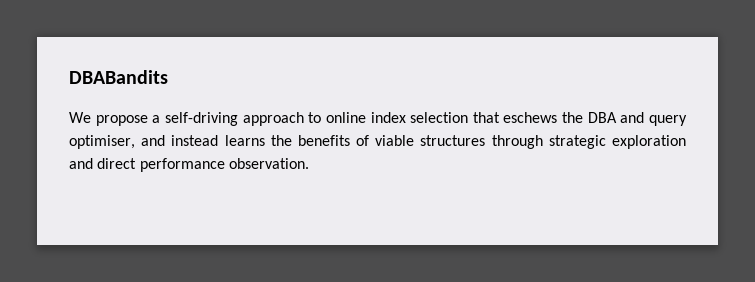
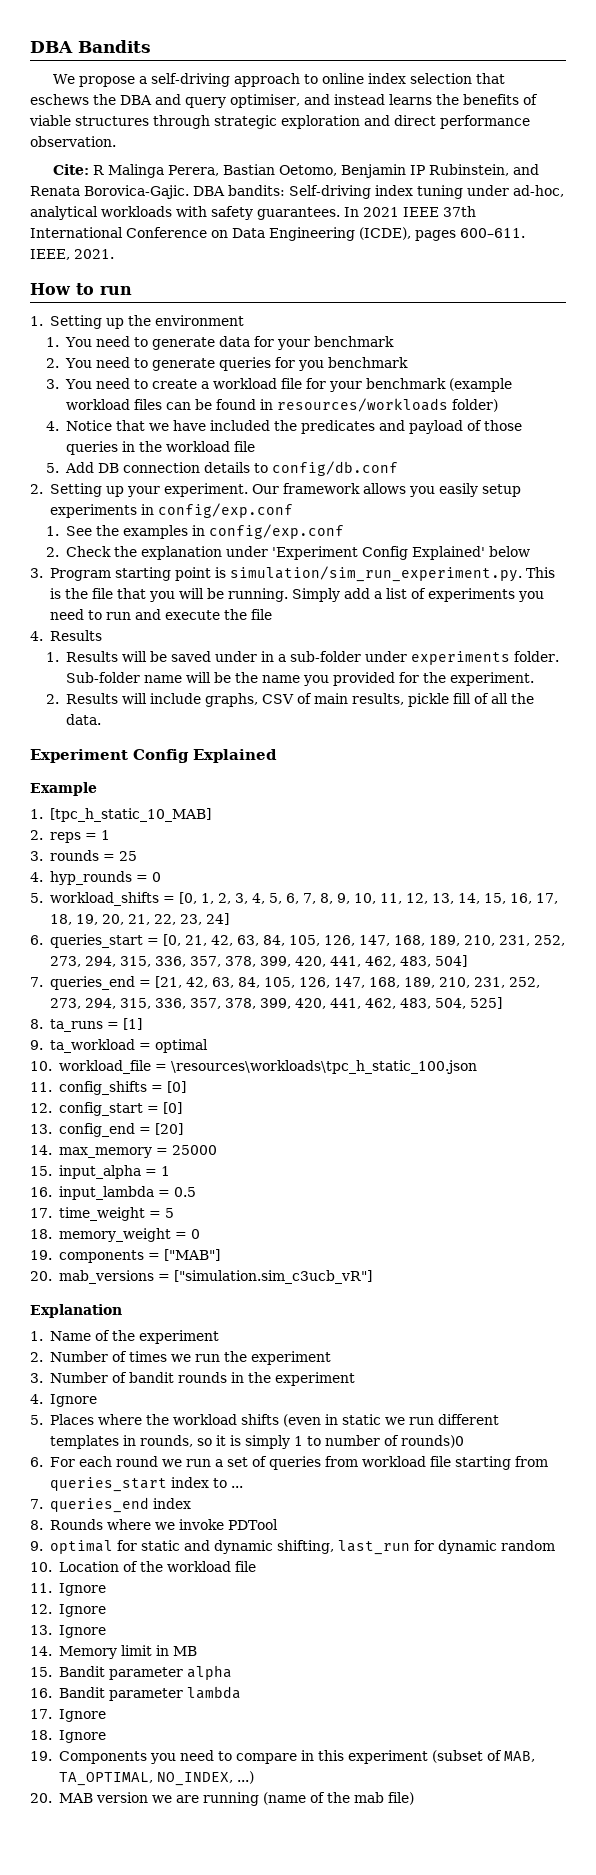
[69,70,168,84] DBABandits -> [30,40,151,53] DBA Bandits
(309, 163) none -> [53,164,540,178] [30,185,564,199] [30,206,476,220] [30,227,525,241] [30,249,114,260] [30,283,132,295] [30,315,244,329] [46,336,394,350] [46,357,408,371] [46,378,512,392] [65,398,498,412] [46,420,522,434] [65,441,255,455] [46,461,398,476] [30,483,521,497] [49,503,293,518] [46,524,344,539] [46,546,530,560] [30,566,555,582] [49,588,544,602] [49,609,272,620] [30,630,102,641] [46,651,559,665] [65,672,534,686] [46,693,534,707] [65,714,101,725] [30,749,277,763] [30,782,97,796] [30,808,211,822] [30,830,110,843] [30,850,137,861] [30,871,161,885] [30,892,558,906] [49,913,229,925] [30,934,565,948] [49,955,467,967] [30,976,540,990] [49,997,502,1009] [30,1018,142,1032] [30,1039,208,1053] [30,1060,477,1074] [30,1081,186,1095] [30,1102,182,1116] [30,1123,183,1137] [30,1145,217,1158] [30,1165,170,1179] [30,1186,196,1200] [30,1207,174,1221] [30,1228,200,1242] [30,1249,220,1263] [30,1270,372,1284] [30,1304,122,1318] [30,1330,219,1344] [30,1351,331,1365] [30,1372,355,1386] [30,1394,97,1407] [30,1414,499,1427] [49,1435,464,1449] [30,1456,548,1470] [49,1477,243,1492] [30,1497,191,1513] [30,1519,278,1530] [30,1540,555,1555] [30,1561,256,1572] [30,1583,106,1596] [30,1604,106,1617] [30,1625,106,1638] [30,1645,197,1659] [30,1665,232,1680] [30,1686,241,1701] [30,1709,106,1722] [30,1730,106,1743] [30,1750,535,1764] [58,1771,254,1786] [30,1792,414,1806] // Cite: R Malinga Perera, Bastian Oetomo, Benjamin IP Rubinstein, and Renata Borovica-Gajic. DBA bandits: Self-driving index tuning under ad-hoc, analytical workloads with safety guarantees. In 2021 IEEE 37th International Conference on Data Engineering (ICDE), pages 600–611. IEEE, 2021. // How to run // 1. Setting up the environment // 1. You need to generate data for your benchmark // 2. You need to generate queries for you benchmark // 3. You need to create a workload file for your benchmark (example workload files can be found in resources/workloads folder) // 4. Notice that we have included the predicates and payload of those queries in the workload file // 5. Add DB connection details to config/db.conf // 2. Setting up your experiment. Our framework allows you easily setup experiments in config/exp.conf // 1. See the examples in config/exp.conf // 2. Check the explanation under 'Experiment Config Explained' below // 3. Program starting point is simulation/sim_run_experiment.py. This is the file that you will be running. Simply add a list of experiments you need to run and execute the file // 4. Results // 1. Results will be saved under in a sub-folder under experiments folder. Sub-folder name will be the name you provided for the experiment. // 2. Results will include graphs, CSV of main results, pickle fill of all the data. // Experiment Config Explained // Example // 1. [tpc_h_static_10_MAB] // 2. reps = 1 // 3. rounds = 25 // 4. hyp_rounds = 0 // 5. workload_shifts = [0, 1, 2, 3, 4, 5, 6, 7, 8, 9, 10, 11, 12, 13, 14, 15, 16, 17, 18, 19, 20, 21, 22, 23, 24] // 6. queries_start = [0, 21, 42, 63, 84, 105, 126, 147, 168, 189, 210, 231, 252, 273, 294, 315, 336, 357, 378, 399, 420, 441, 462, 483, 504] // 7. queries_end = [21, 42, 63, 84, 105, 126, 147, 168, 189, 210, 231, 252, 273, 294, 315, 336, 357, 378, 399, 420, 441, 462, 483, 504, 525] // 8. ta_runs = [1] // 9. ta_workload = optimal // 10. workload_file = \resources\workloads\tpc_h_static_100.json // 11. config_shifts = [0] // 12. config_start = [0] // 13. config_end = [20] // 14. max_memory = 25000 // 15. input_alpha = 1 // 16. input_lambda = 0.5 // 17. time_weight = 5 // 18. memory_weight = 0 // 19. components = ["MAB"] // 20. mab_versions = ["simulation.sim_c3ucb_vR"] // Explanation // 1. Name of the experiment // 2. Number of times we run the experiment // 3. Number of bandit rounds in the experiment // 4. Ignore // 5. Places where the workload shifts (even in static we run different templates in rounds, so it is simply 1 to number of rounds)0 // 6. For each round we run a set of queries from workload file starting from queries_start index to ... // 7. queries_end index // 8. Rounds where we invoke PDTool // 9. optimal for static and dynamic shifting, last_run for dynamic random // 10. Location of the workload file // 11. Ignore // 12. Ignore // 13. Ignore // 14. Memory limit in MB // 15. Bandit parameter alpha // 16. Bandit parameter lambda // 17. Ignore // 18. Ignore // 19. Components you need to compare in this experiment (subset of MAB, TA_OPTIMAL, NO_INDEX, ...) // 20. MAB version we are running (name of the mab file)

